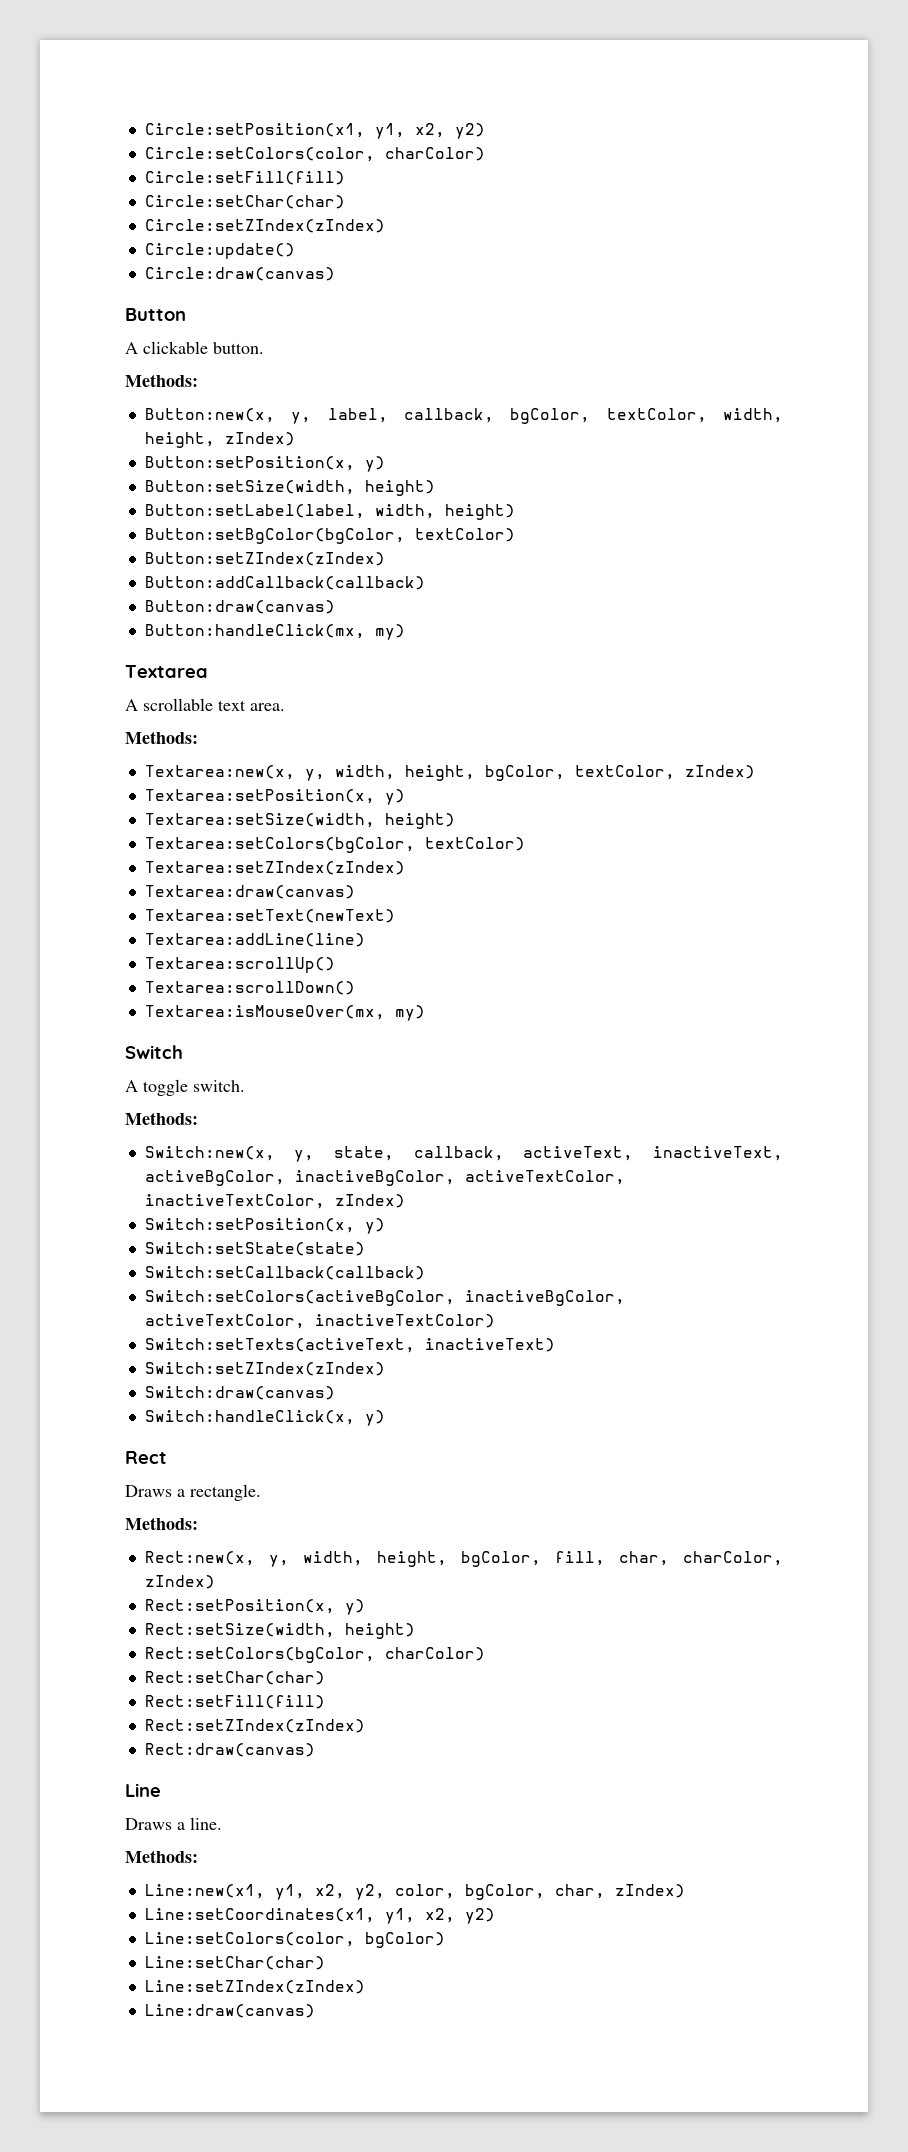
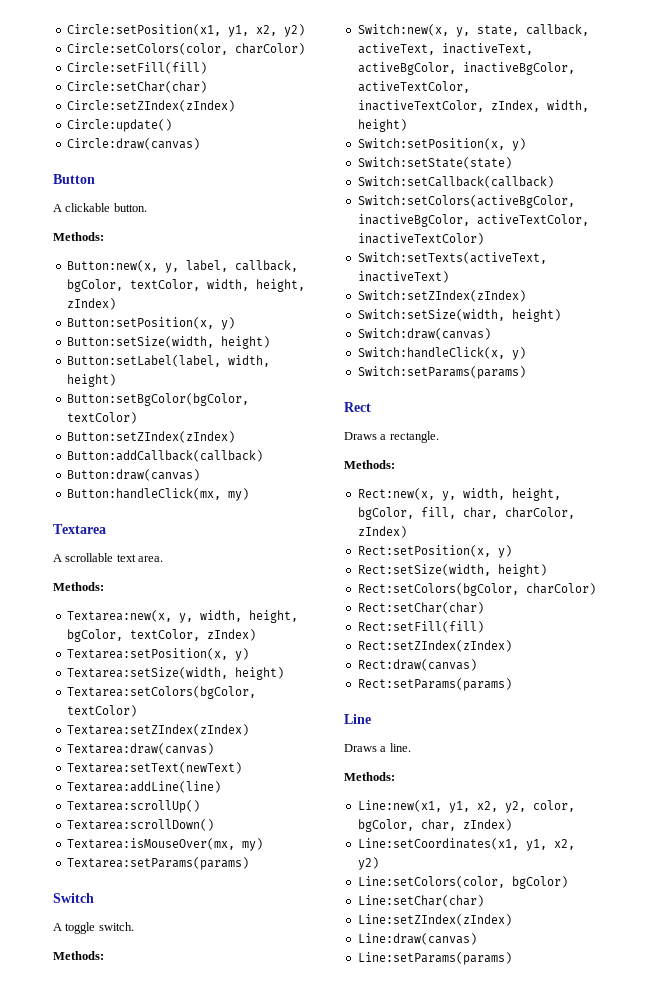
(425, 1013) none -> [66,857,249,870] // Textarea:setParams(params)
[334,1194,405,1208] zIndex) -> [490,100,589,112] [357,119,407,132] zIndex, width, height)
(385, 1369) none -> [357,309,561,322] // Switch:setSize(width, height)
(385, 1418) none -> [357,366,526,379] // Switch:setParams(params)
(315, 1750) none -> [357,678,512,691] // Rect:setParams(params)
(315, 2011) none -> [357,952,512,965] // Line:setParams(params)

